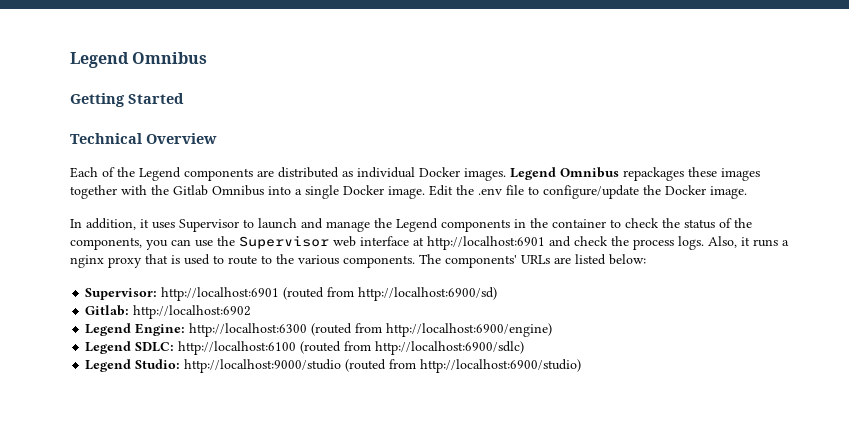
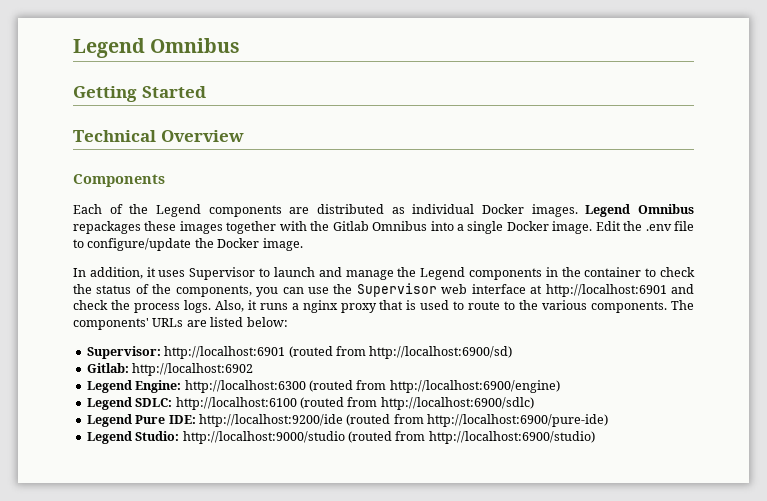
(217, 138) none -> [73,174,165,187] // Components
(525, 348) none -> [86,414,608,427] // Legend Pure IDE: http://localhost:9200/ide (routed from http://localhost:6900/pure-ide)

